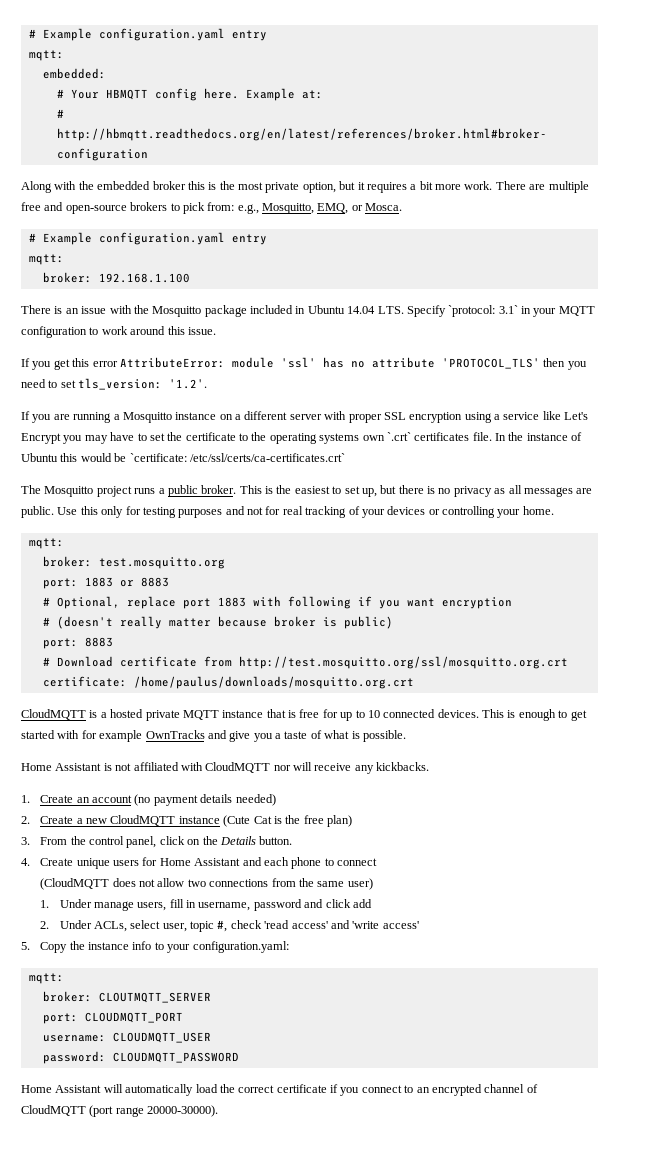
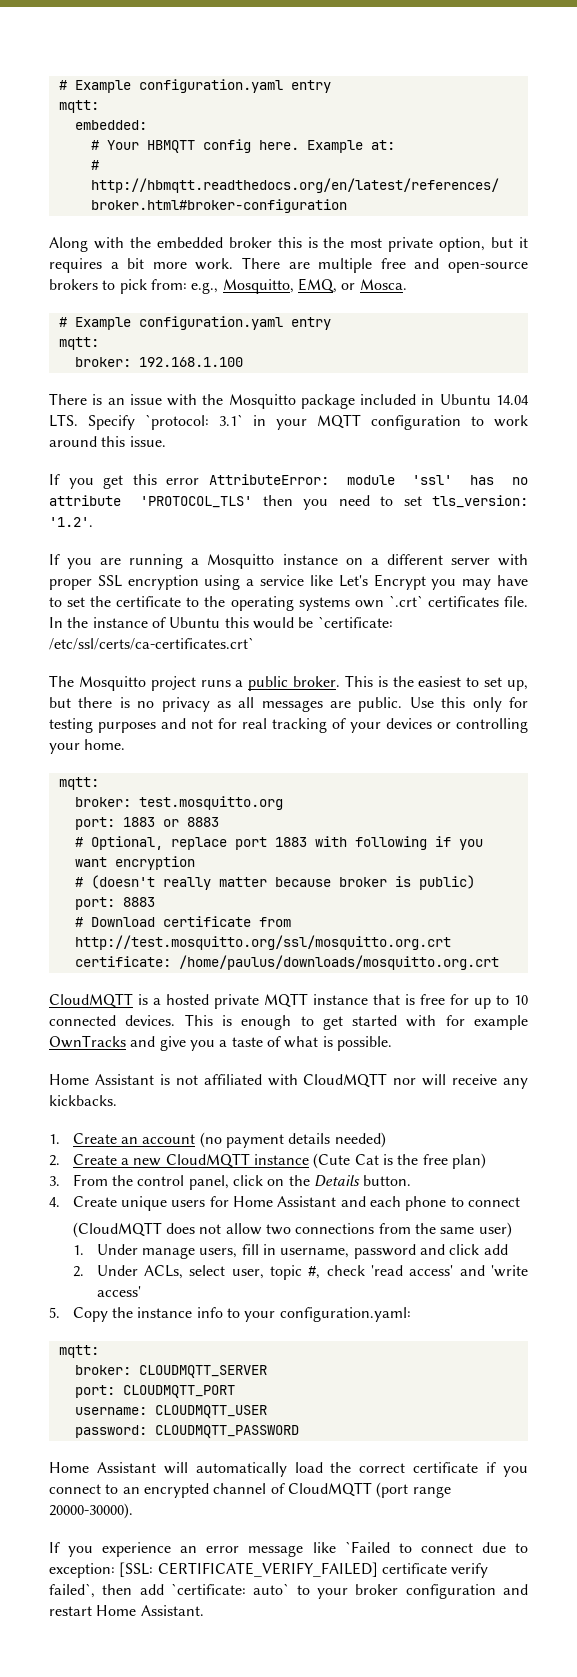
[98,992,211,1003] CLOUTMQTT_SERVER -> [138,1365,267,1378] CLOUDMQTT_SERVER
(219, 1111) none -> [49,1541,529,1557] [49,1562,489,1578] [49,1583,528,1599] [49,1605,204,1616] // If you experience an error message like `Failed to connect due to exception: [SSL: CERTIFICATE_VERIFY_FAILED] certificate verify failed`, then add `certificate: auto` to your broker configuration and restart Home Assistant.

